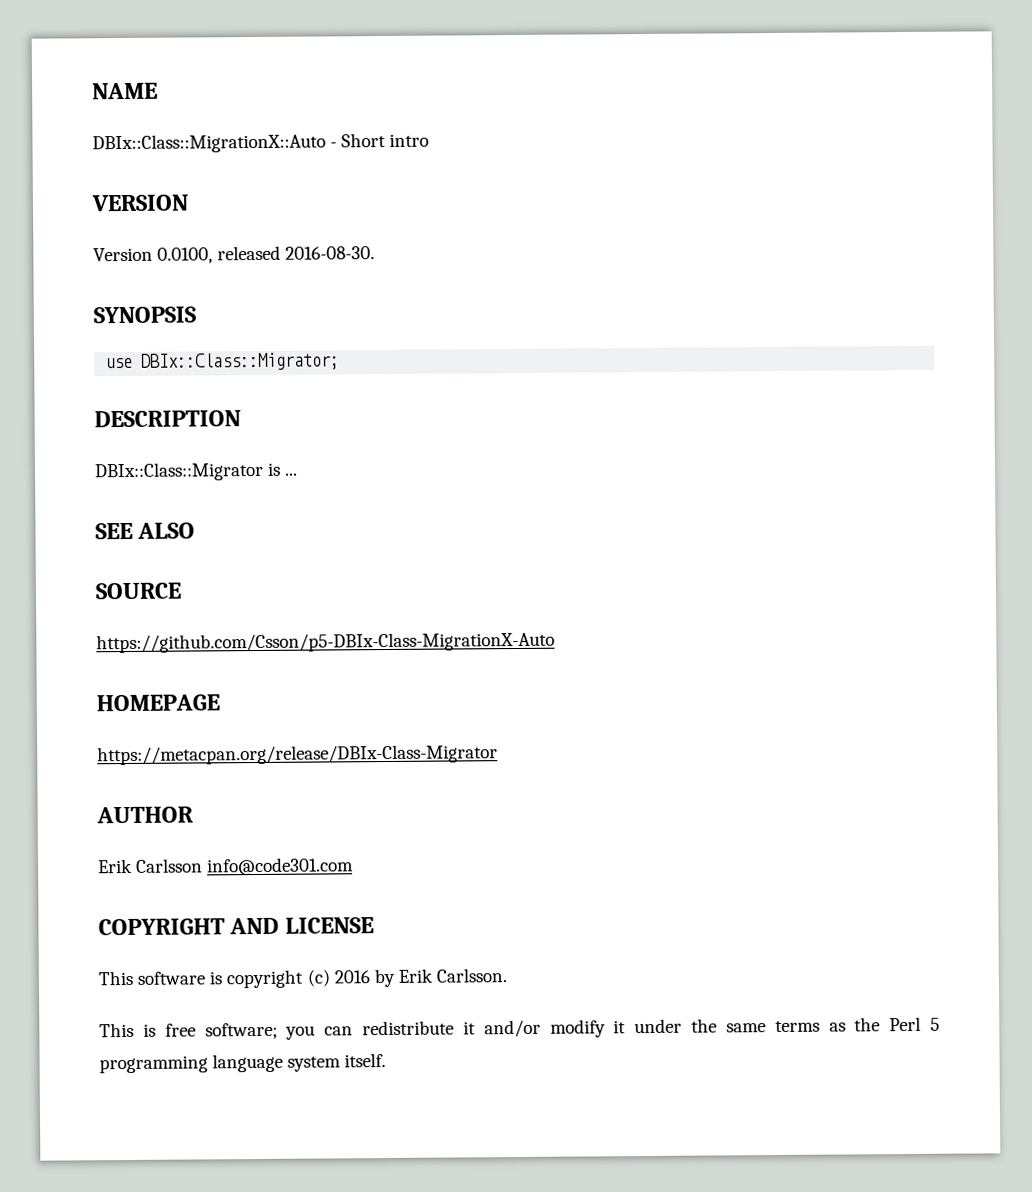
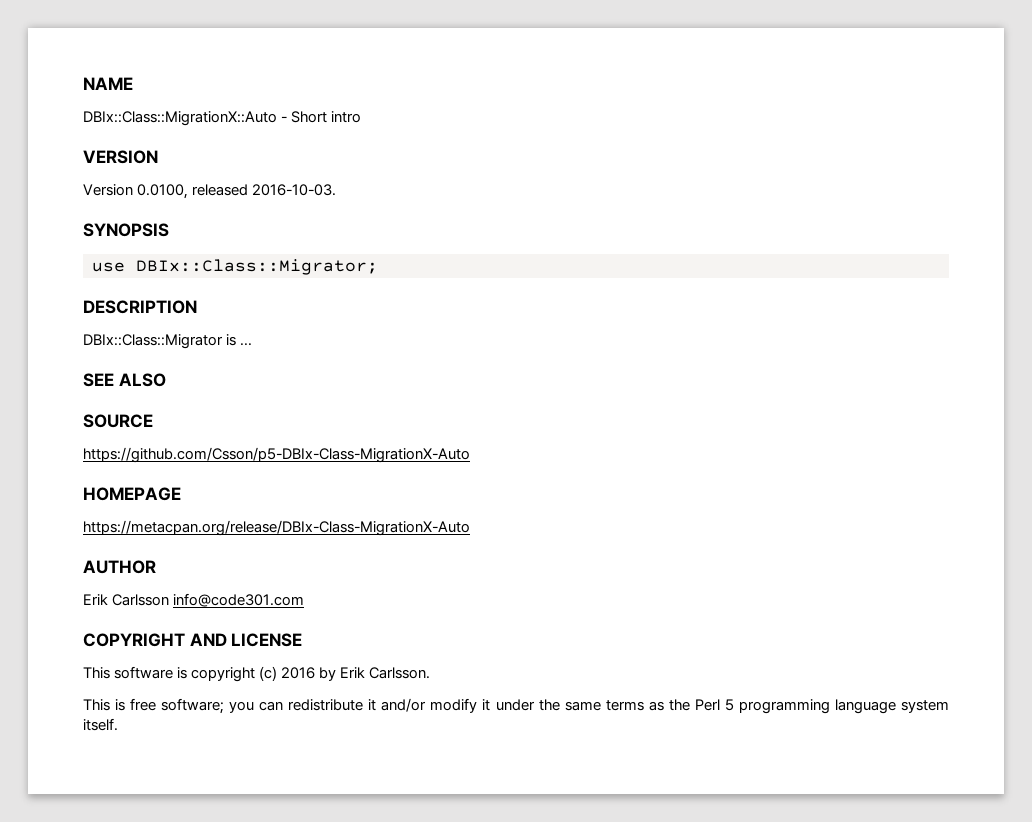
[285,246,376,260] 2016-08-30. -> [252,184,337,196] 2016-10-03.
[97,744,498,766] https://metacpan.org/release/DBIx-Class-Migrator -> [83,520,470,536] https://metacpan.org/release/DBIx-Class-MigrationX-Auto

